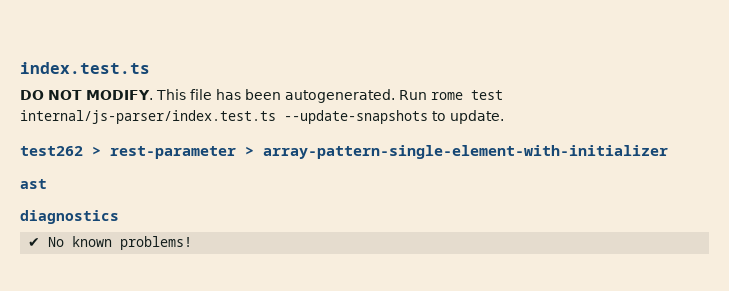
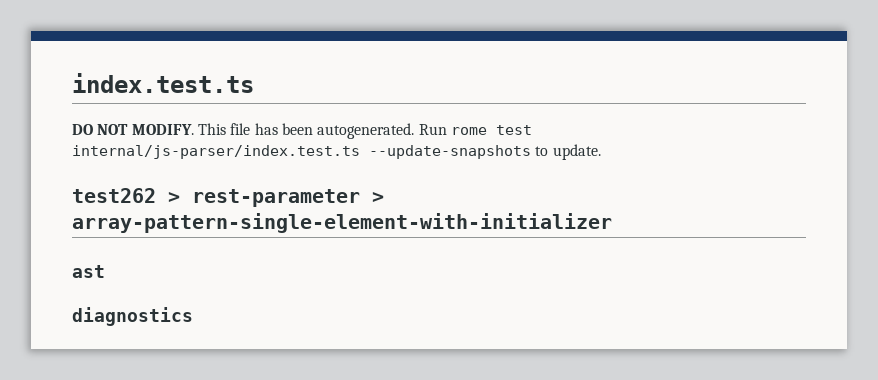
[28,236,193,250] // ✔ No known problems! -> (193, 316) none

